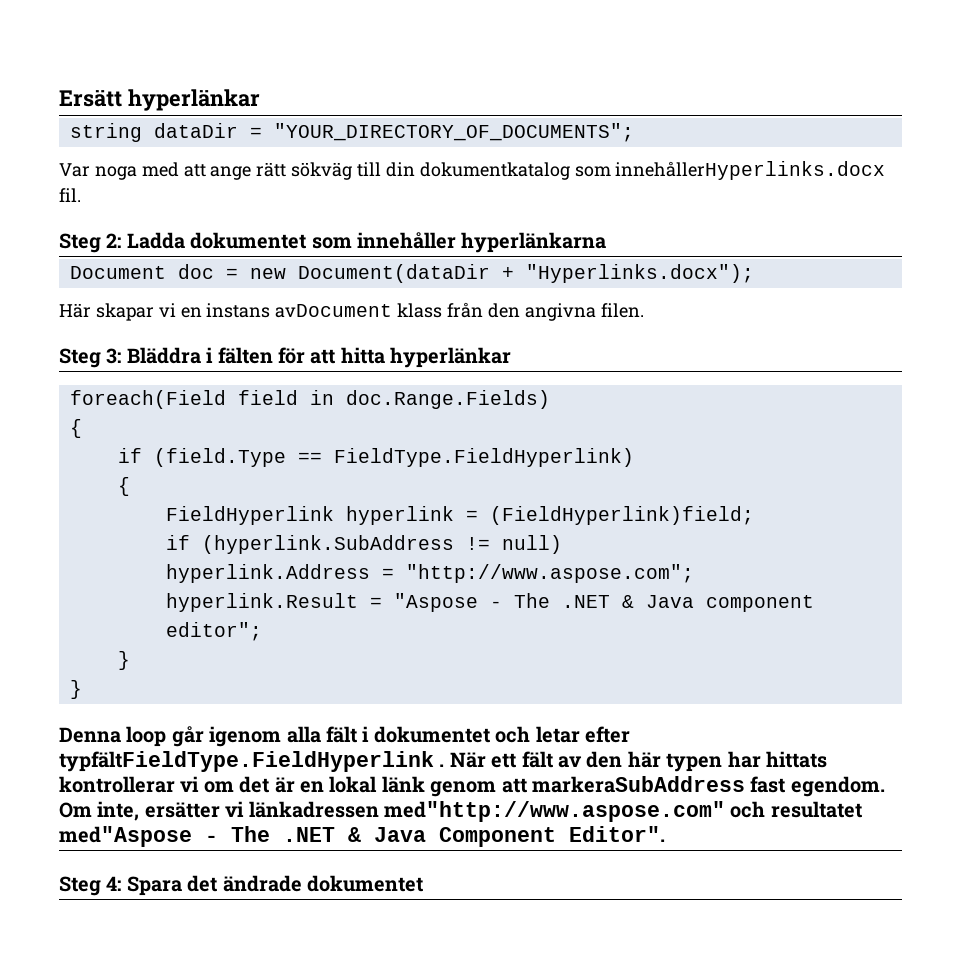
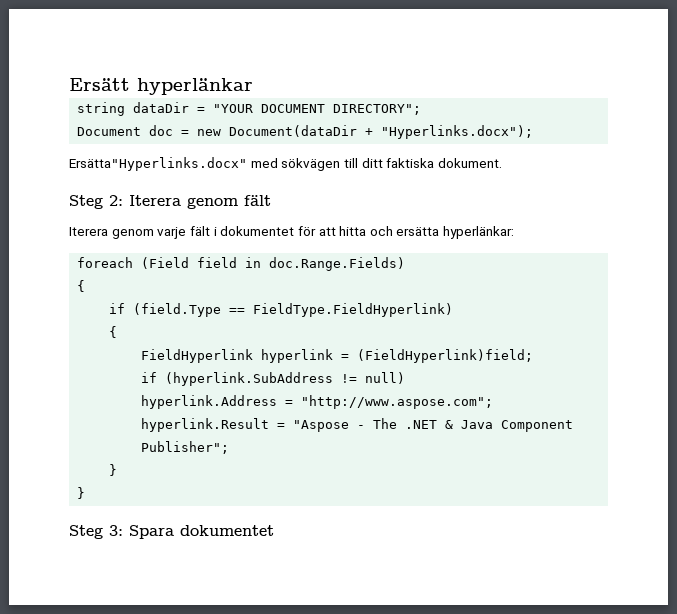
[273,123,634,142] [59,161,886,180] [59,188,81,202] [59,232,607,253] "YOUR_DIRECTORY_OF_DOCUMENTS"; // Var noga med att ange rätt sökväg till din dokumentkatalog som innehållerHyperlinks.docx fil. // Steg 2: Ladda dokumentet som innehåller hyperlänkarna -> [213,104,422,115] "YOUR DOCUMENT DIRECTORY";
[59,302,644,321] [59,347,512,368] [69,390,226,409] Här skapar vi en instans avDocument klass från den angivna filen. // Steg 3: Bläddra i fälten för att hitta hyperlänkar // foreach(Field -> [69,157,502,171] [69,195,271,209] [69,226,515,239] [77,257,190,269] Ersätta"Hyperlinks.docx" med sökvägen till ditt faktiska dokument. // Steg 2: Iterera genom fält // Iterera genom varje fält i dokumentet för att hitta och ersätta hyperlänkar: // foreach (Field
[705,595,814,612] [165,622,262,641] component editor"; -> [501,420,574,432] [141,441,230,454] Component Publisher";
[59,726,630,747] [59,751,827,772] [59,776,885,797] [59,801,862,822] [59,826,665,847] [59,875,302,896] Denna loop går igenom alla fält i dokumentet och letar efter typfältFieldType.FieldHyperlink . När ett fält av den här typen har hittats kontrollerar vi om det är en lokal länk genom att markeraSubAddress fast egendom. Om inte, ersätter vi länkadressen med"http://www.aspose.com" och resultatet med"Aspose - The .NET & Java Component Editor". // Steg 4: Spara det ändrade -> [69,525,174,539] Steg 3: Spara

